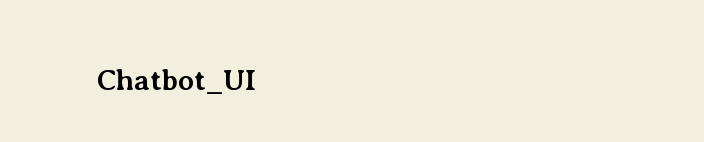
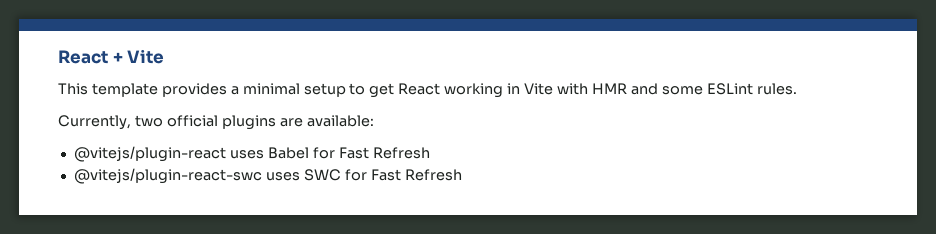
[97,69,256,94] Chatbot_UI -> [58,49,165,64] [58,83,797,98] [58,115,374,130] [73,146,430,162] [73,168,462,184] React + Vite // This template provides a minimal setup to get React working in Vite with HMR and some ESLint rules. // Currently, two official plugins are available: // @vitejs/plugin-react uses Babel for Fast Refresh // @vitejs/plugin-react-swc uses SWC for Fast Refresh

